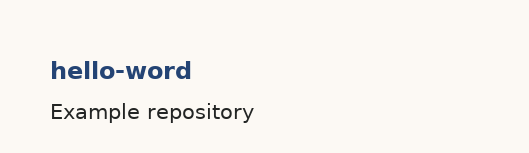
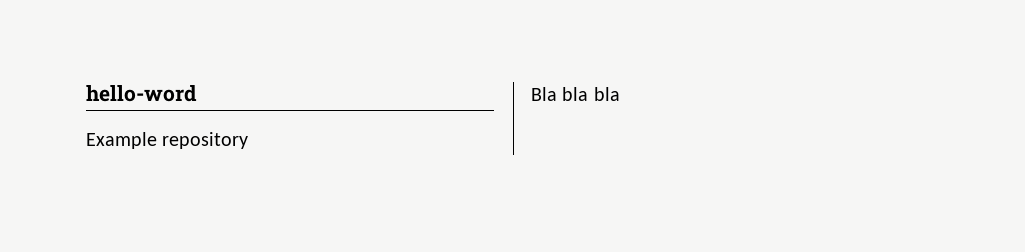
(254, 113) none -> [531,87,620,101] // Bla bla bla

